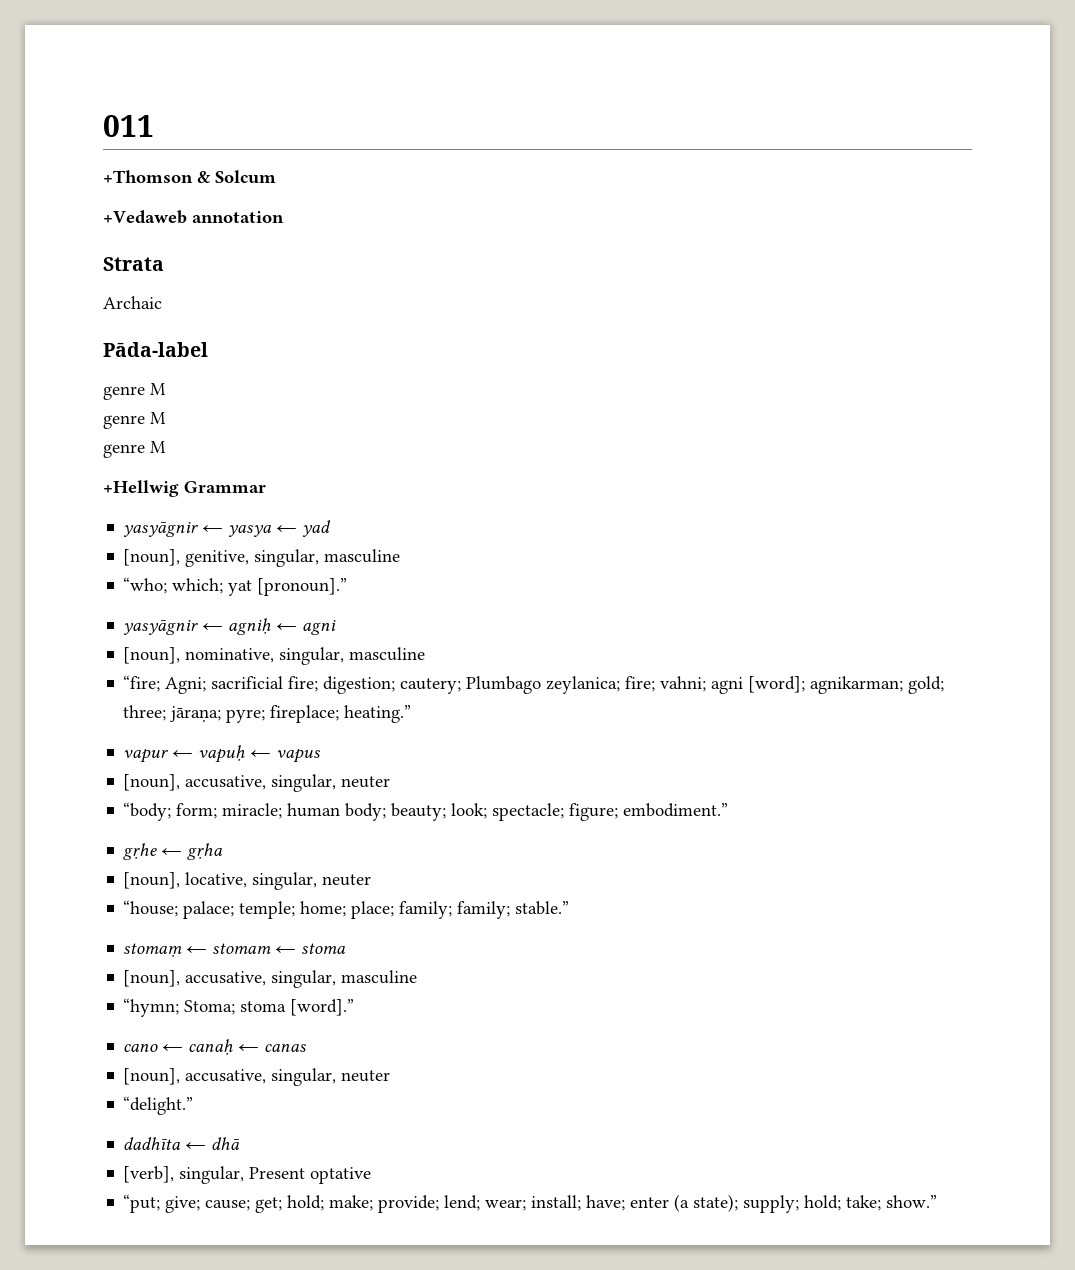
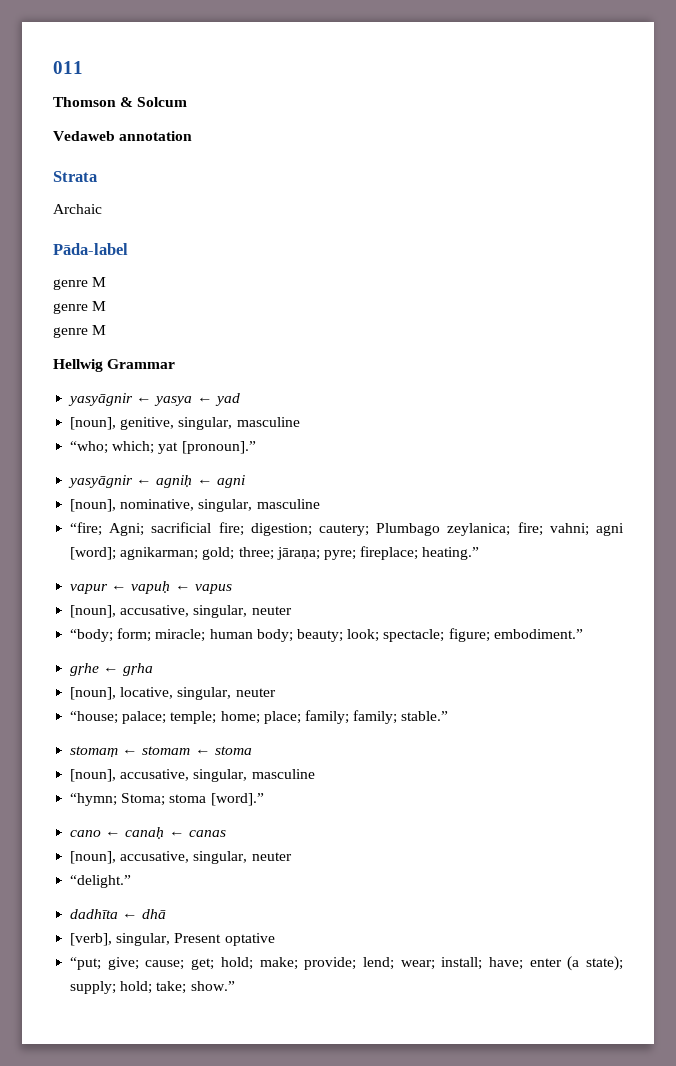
[103,170,193,183] +Thomson -> [53,97,116,107] Thomson
[103,210,187,224] +Vedaweb -> [53,131,115,141] Vedaweb
[103,480,179,497] +Hellwig -> [53,359,103,372] Hellwig

